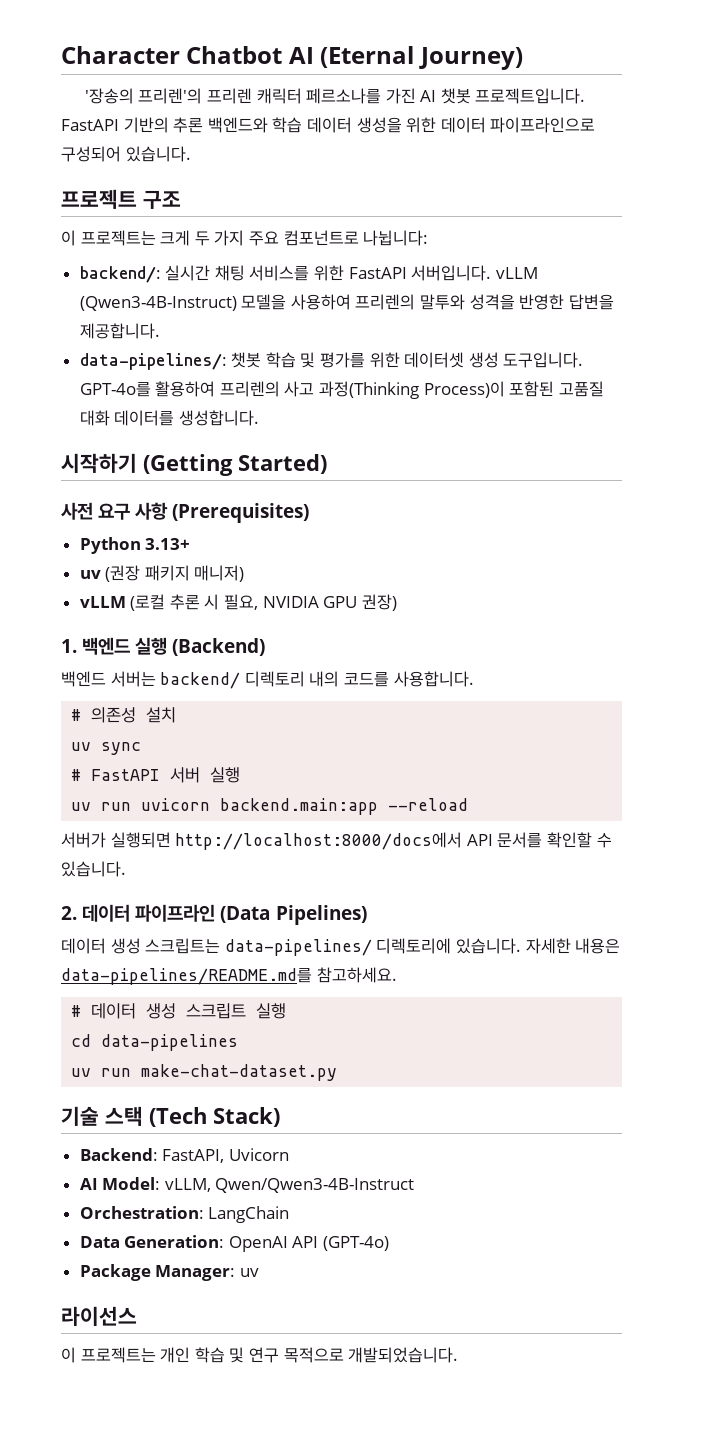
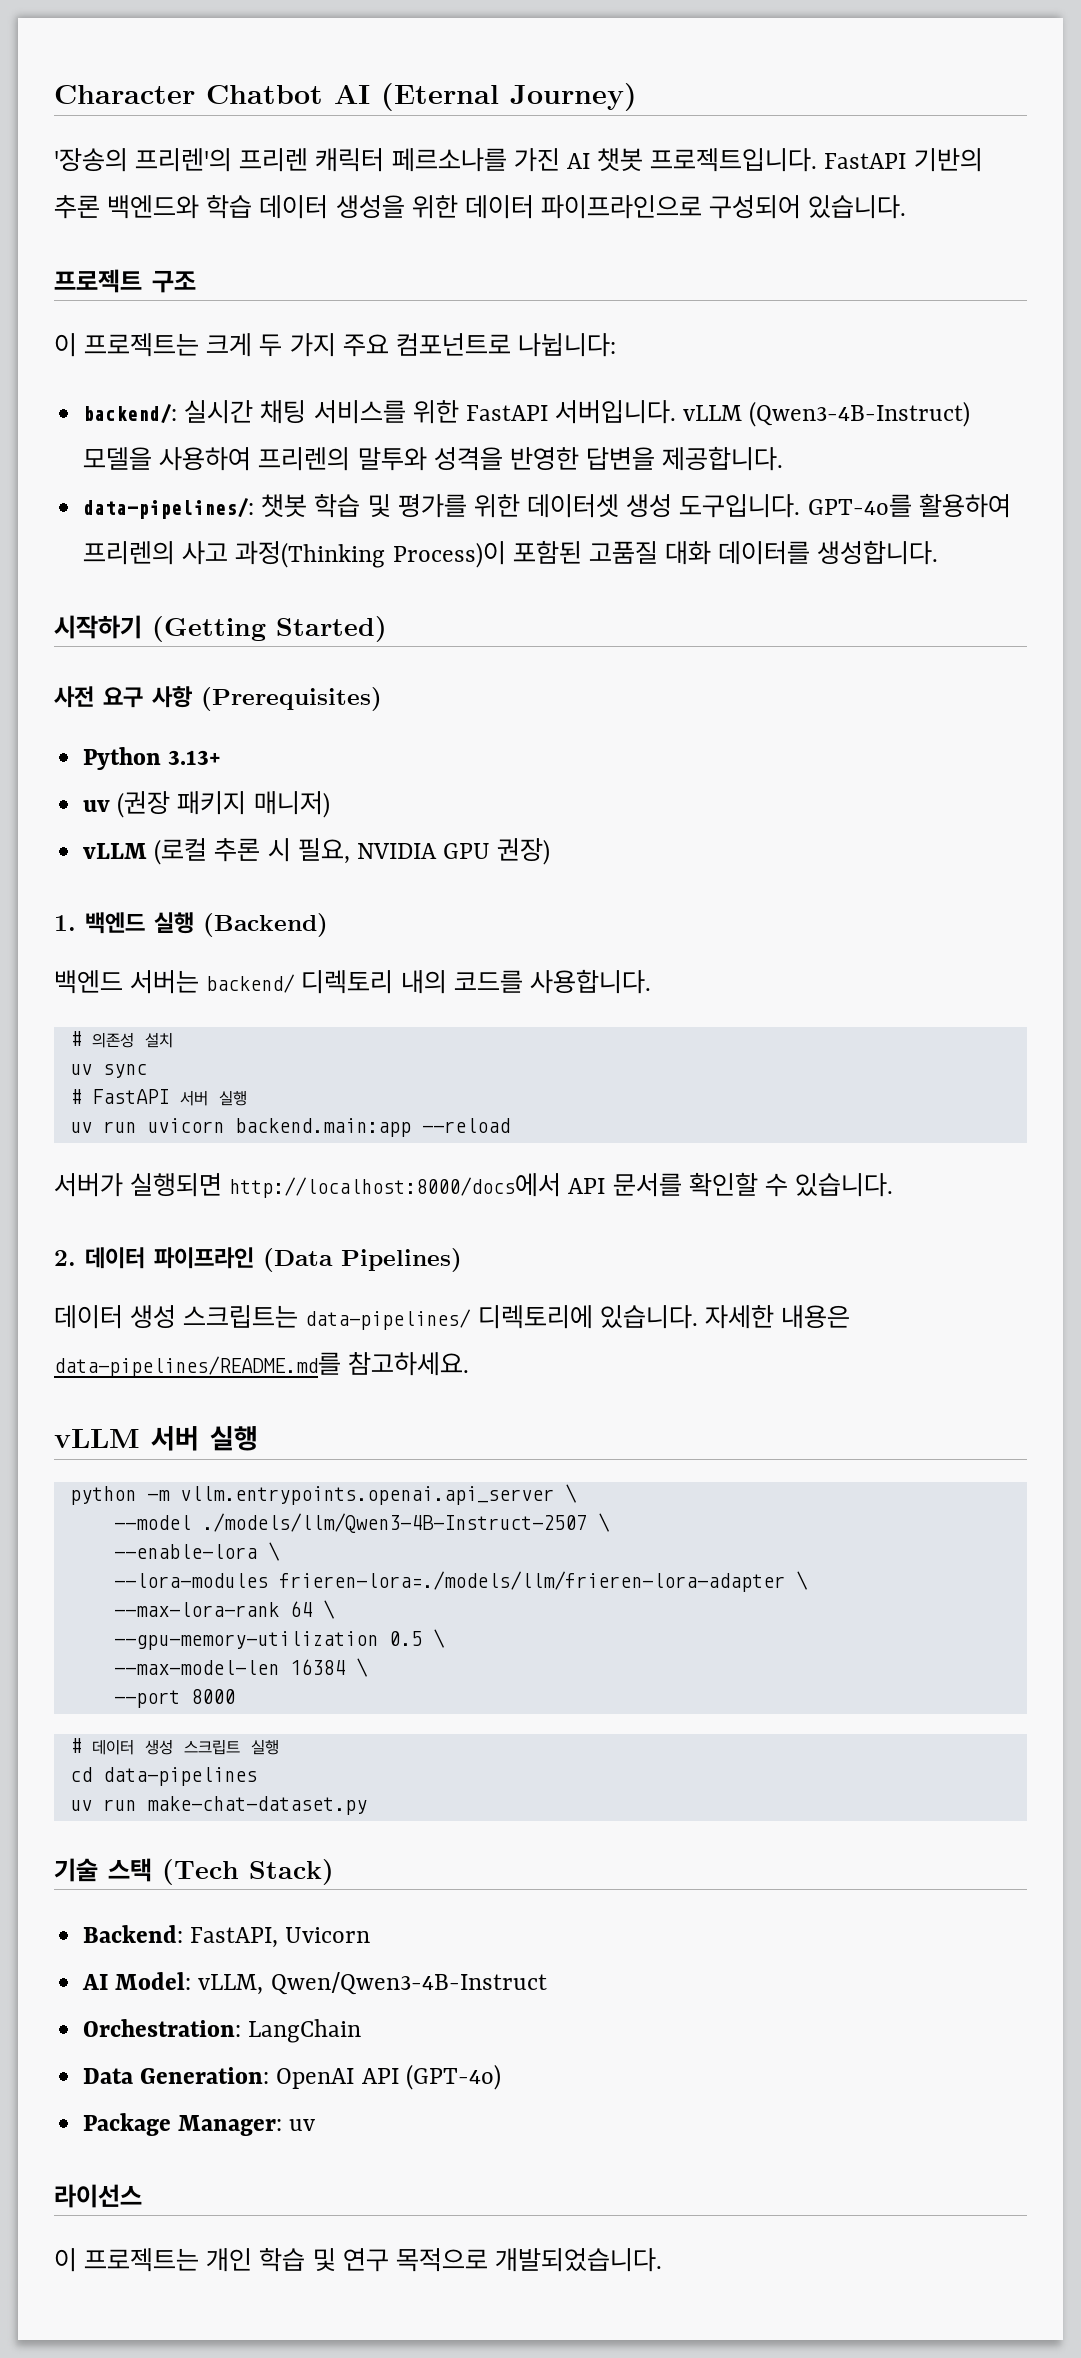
(397, 975) none -> [54,1426,258,1451] [69,1484,577,1505] [113,1513,610,1533] [113,1542,280,1561] [113,1571,808,1592] [113,1600,335,1619] [113,1629,445,1650] [113,1658,368,1677] [113,1689,235,1708] // vLLM 서버 실행 // python -m vllm.entrypoints.openai.api_server \ // --model ./models/llm/Qwen3-4B-Instruct-2507 \ // --enable-lora \ // --lora-modules frieren-lora=./models/llm/frieren-lora-adapter \ // --max-lora-rank 64 \ // --gpu-memory-utilization 0.5 \ // --max-model-len 16384 \ // --port 8000

